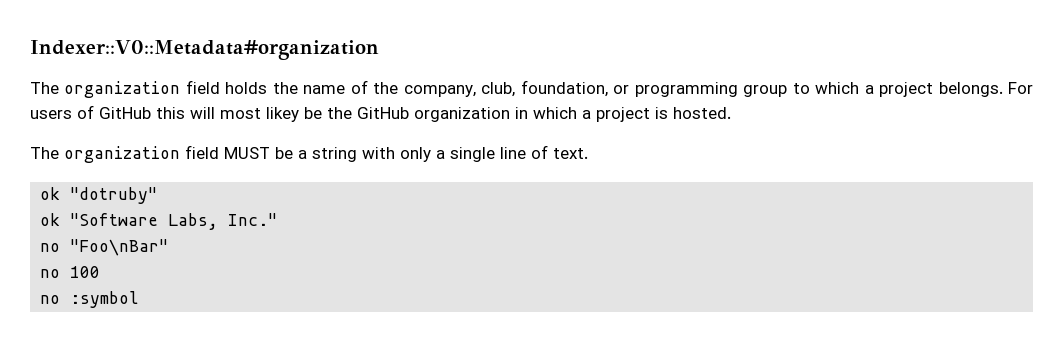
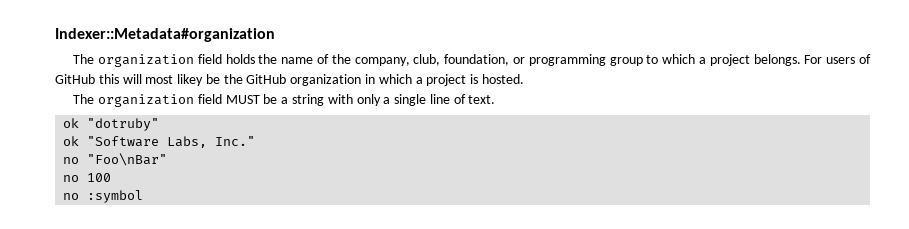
[30,40,379,60] Indexer::V0::Metadata#organization -> [55,28,275,42] Indexer::Metadata#organization

